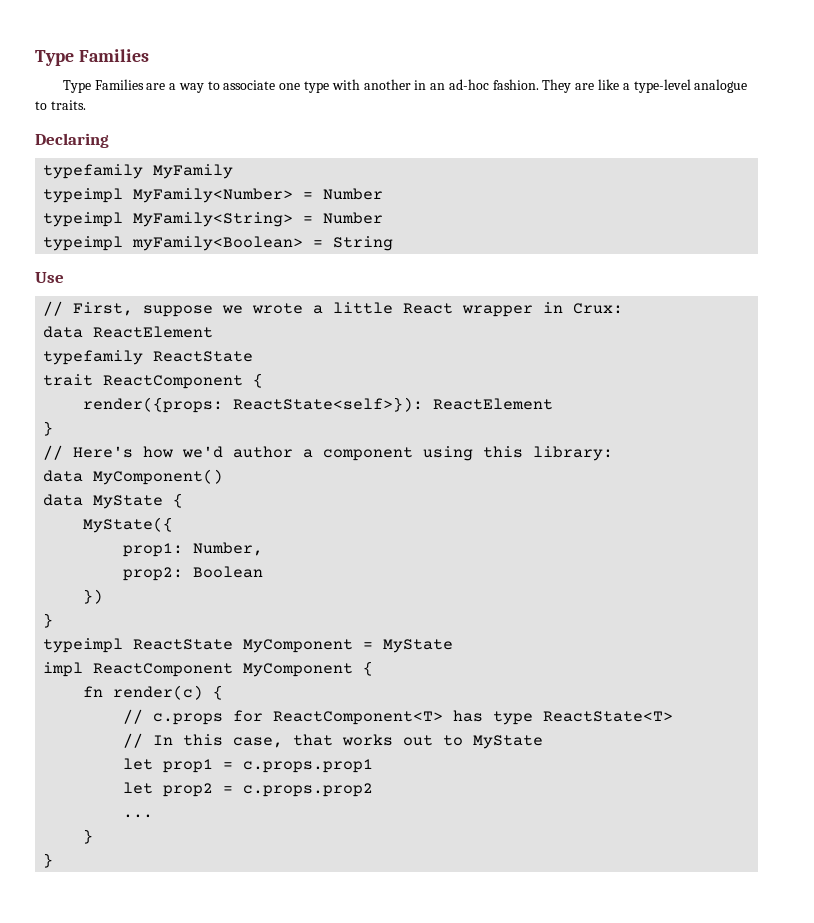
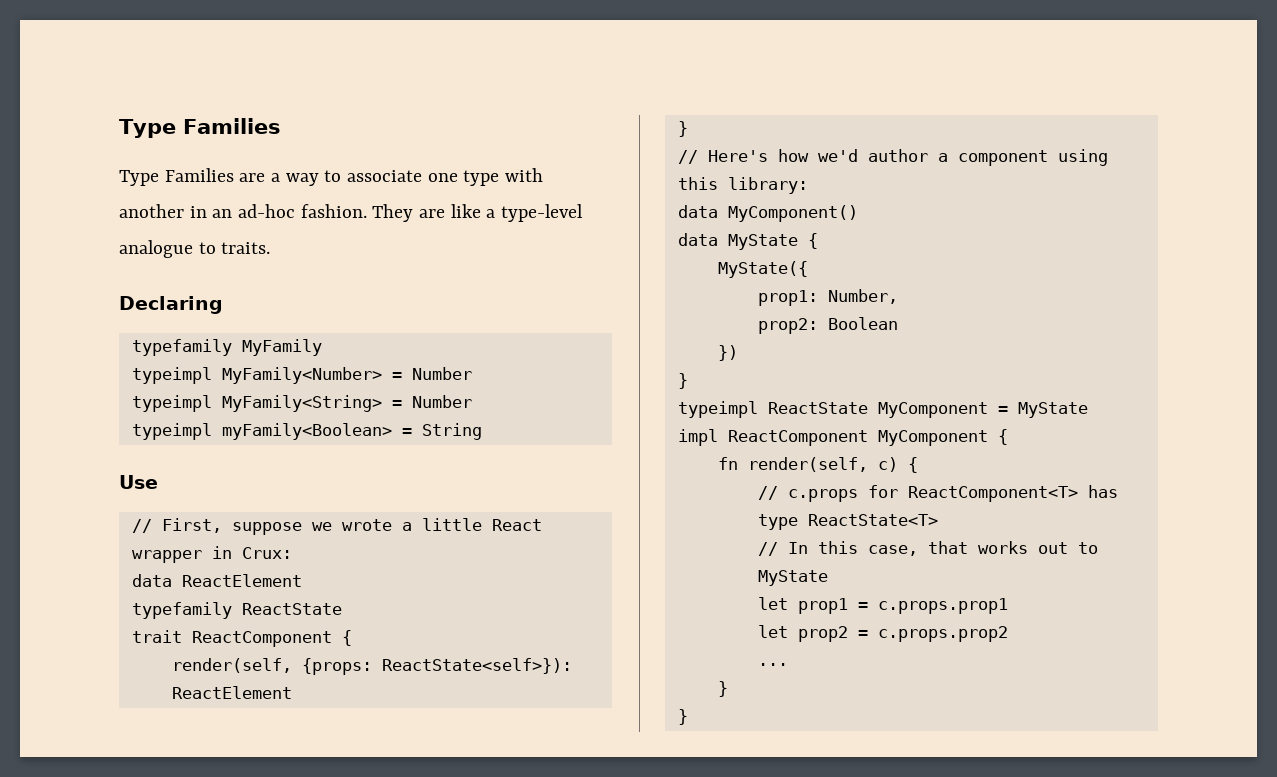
[83,397,224,413] render({props: -> [171,658,372,675] render(self, {props:
[113,685,204,700] render(c) -> [747,457,898,472] render(self, c)

